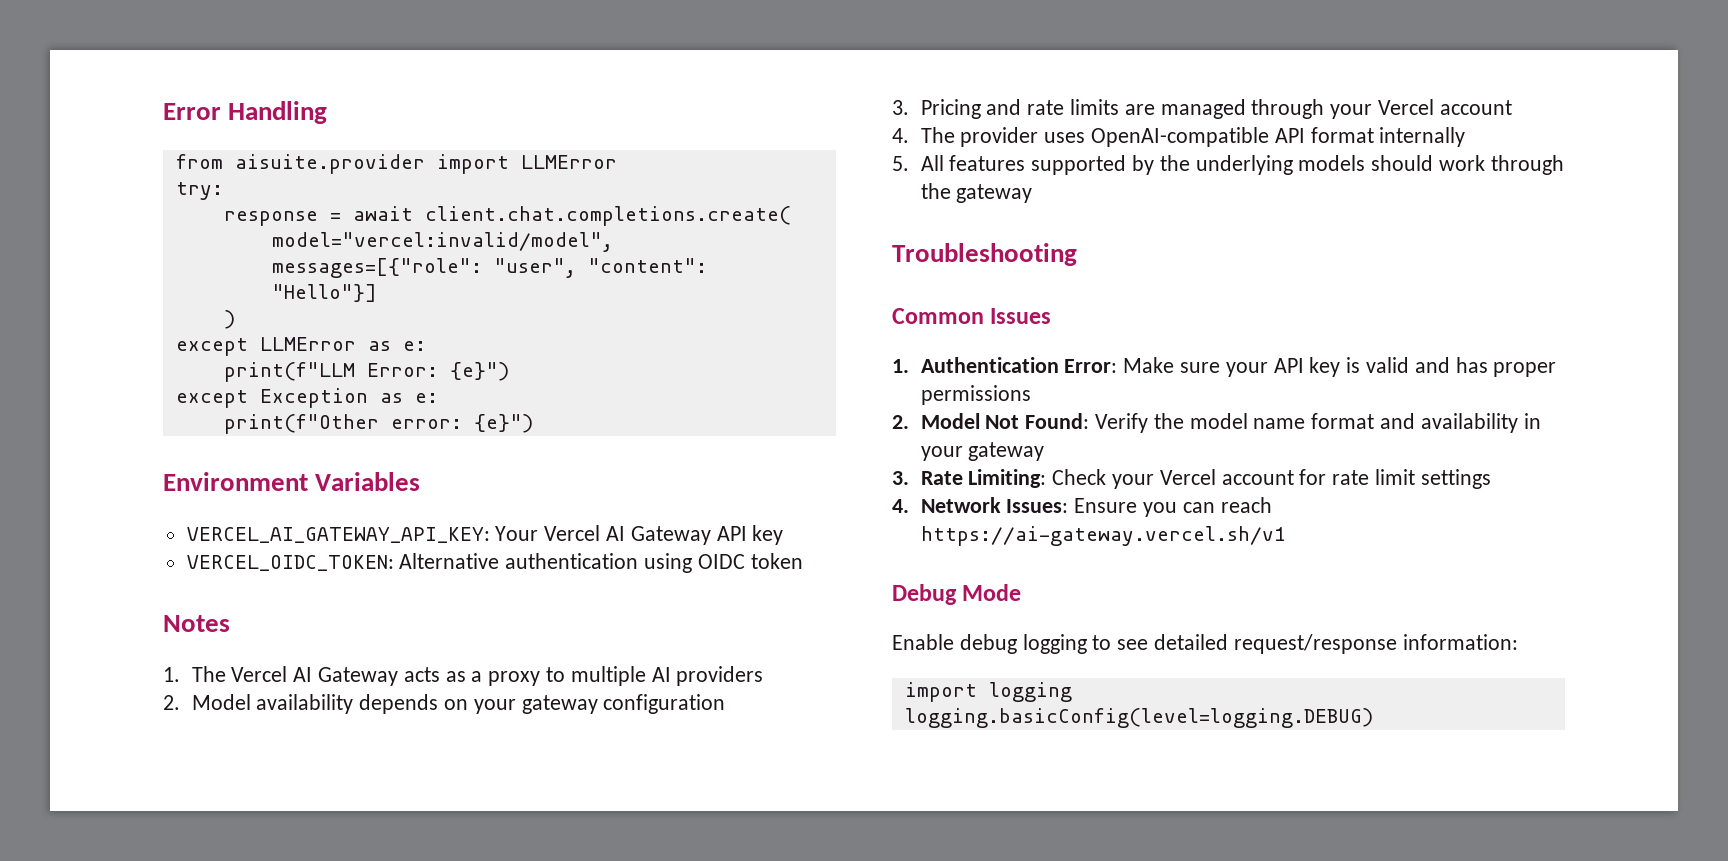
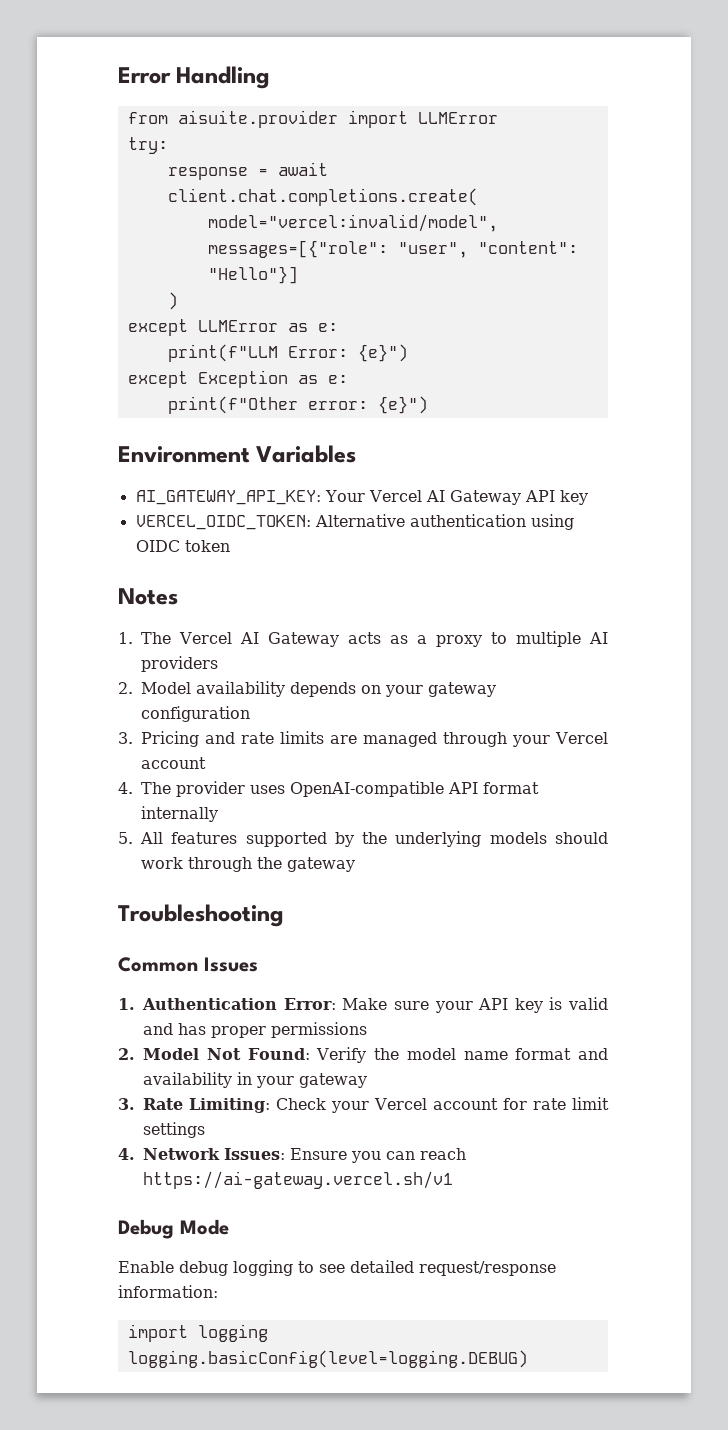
[186,527,490,543] VERCEL_AI_GATEWAY_API_KEY: -> [135,490,321,505] AI_GATEWAY_API_KEY:

